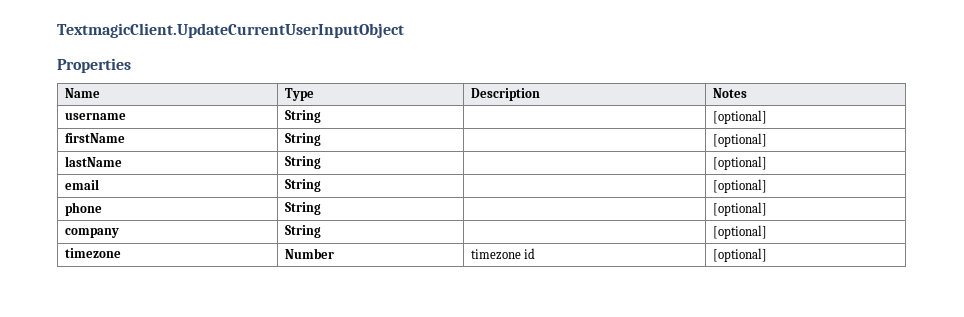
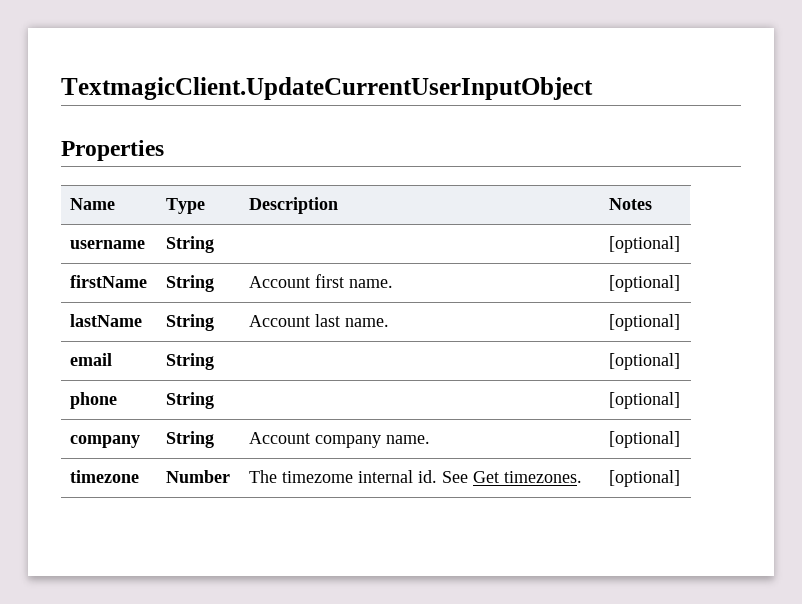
(321, 139) none -> [249,274,394,288] Account first name.
(321, 162) none -> [249,314,390,327] Account last name.
(321, 231) none -> [249,432,431,448] Account company name.
[470,248,536,260] timezone id -> [249,470,583,483] The timezome internal id. See Get timezones.

